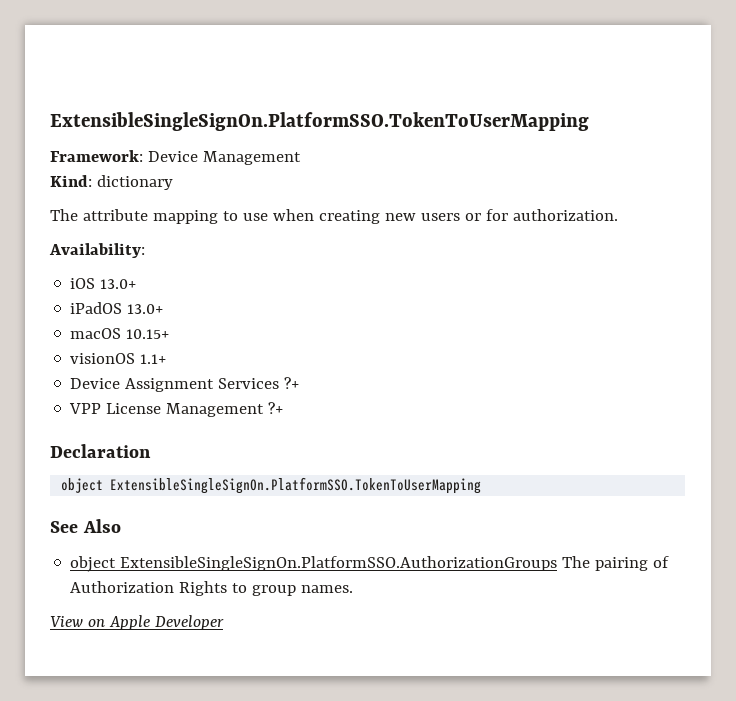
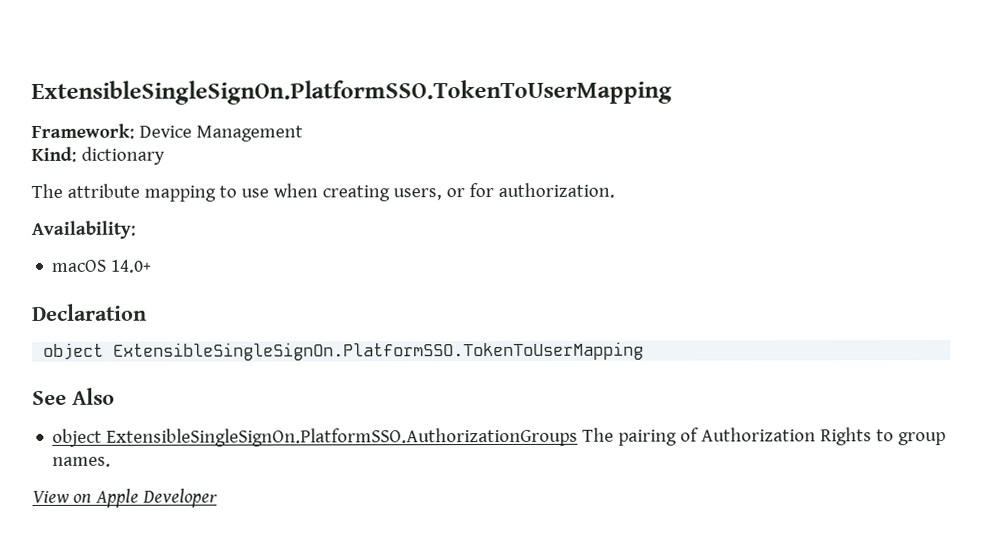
[384,213,460,221] new users -> [392,188,442,201] users,
[70,278,137,289] [70,302,164,314] [70,328,170,339] [70,353,167,364] [70,377,300,392] [69,402,284,417] iOS 13.0+ // iPadOS 13.0+ // macOS 10.15+ // visionOS 1.1+ // Device Assignment Services ?+ // VPP License Management ?+ -> [51,259,152,273] macOS 14.0+

